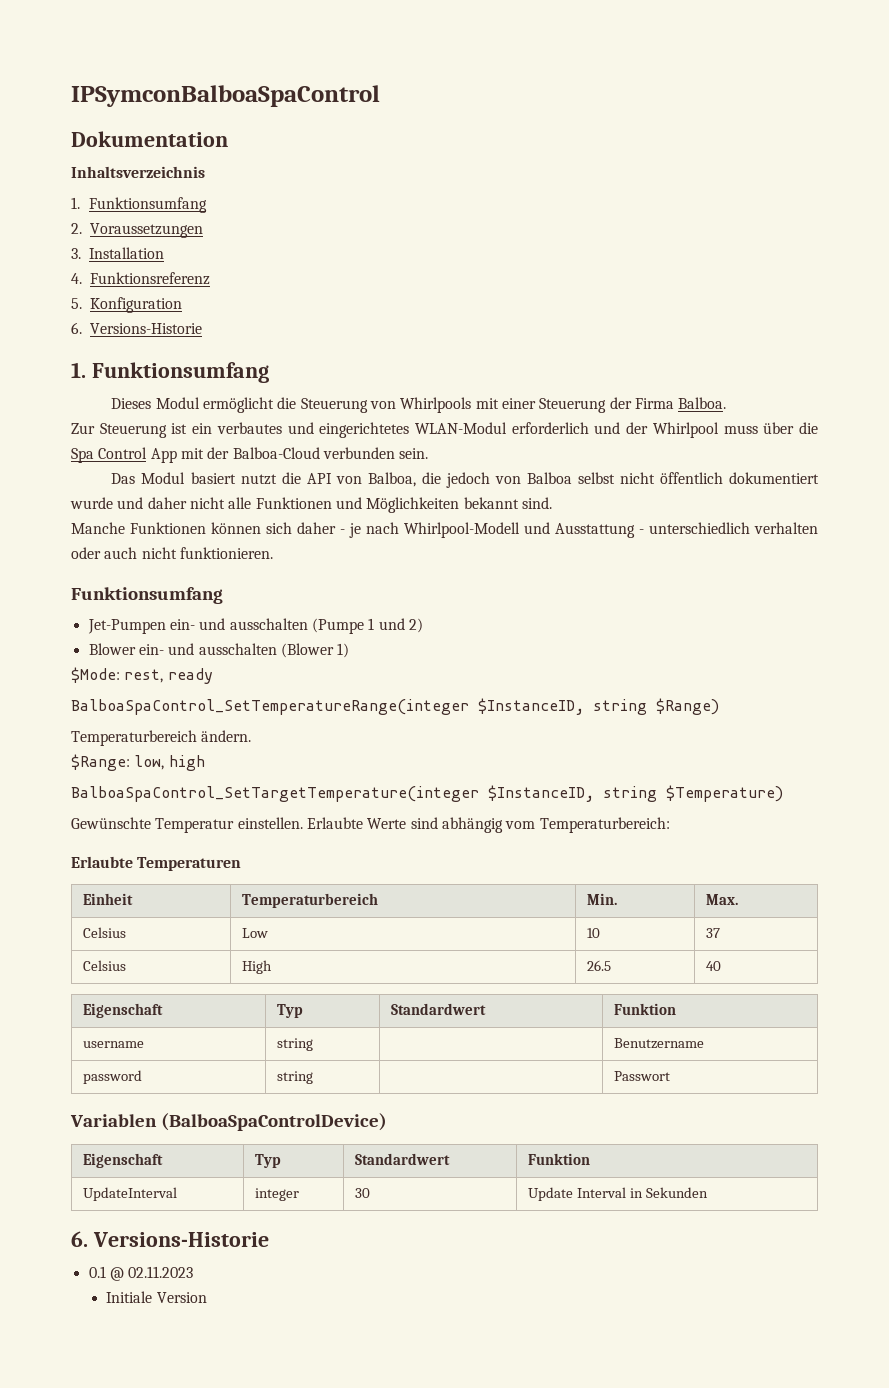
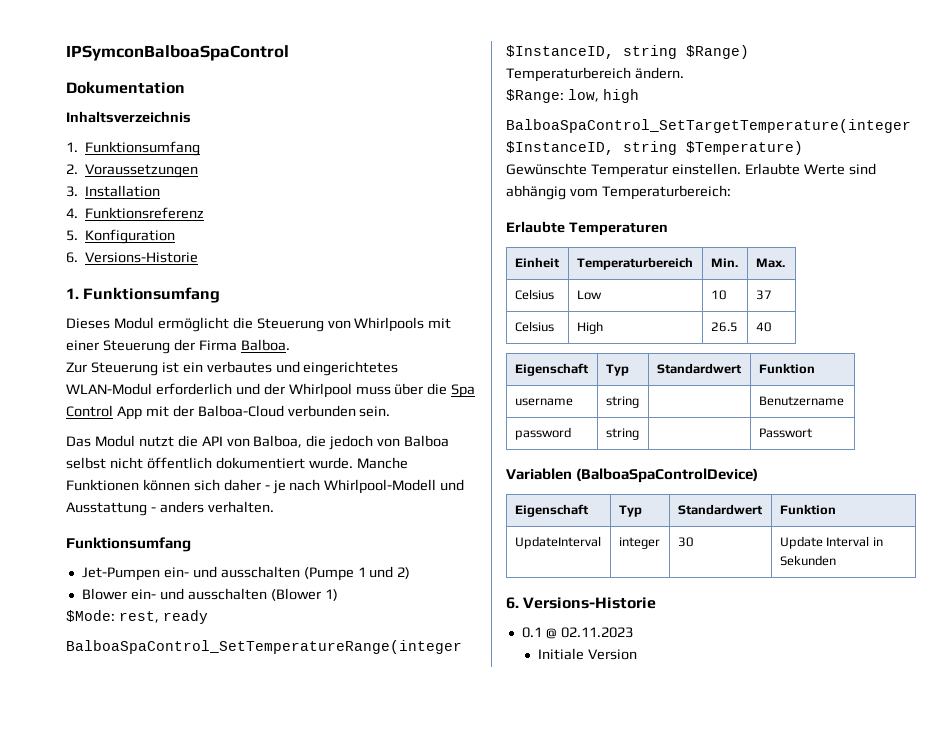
[190,472,236,484] basiert -> (135, 441) none
[70,497,552,513] wurde und daher nicht alle Funktionen und Möglichkeiten bekannt sind. // -> [308,457,353,469] wurde.
[649,522,818,534] [71,547,273,559] unterschiedlich verhalten oder auch nicht funktionieren. -> [159,501,274,513] anders verhalten.

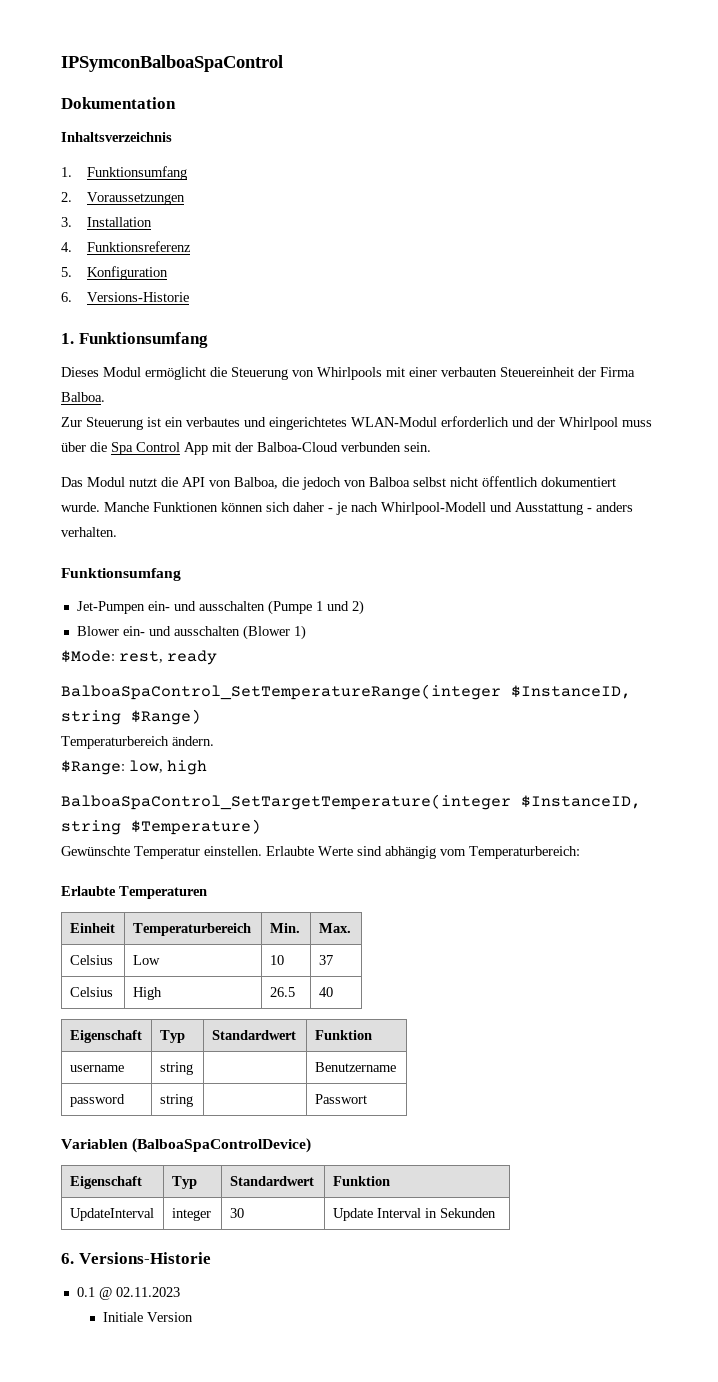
[102,340,170,354] Steuerung -> [441,367,574,377] verbauten Steuereinheit

